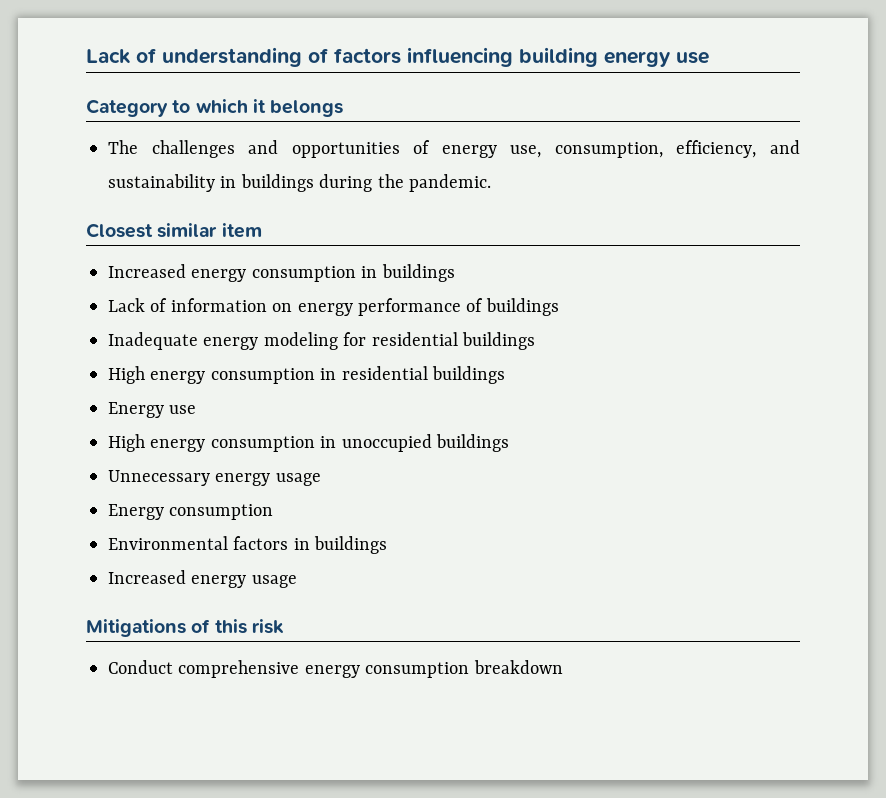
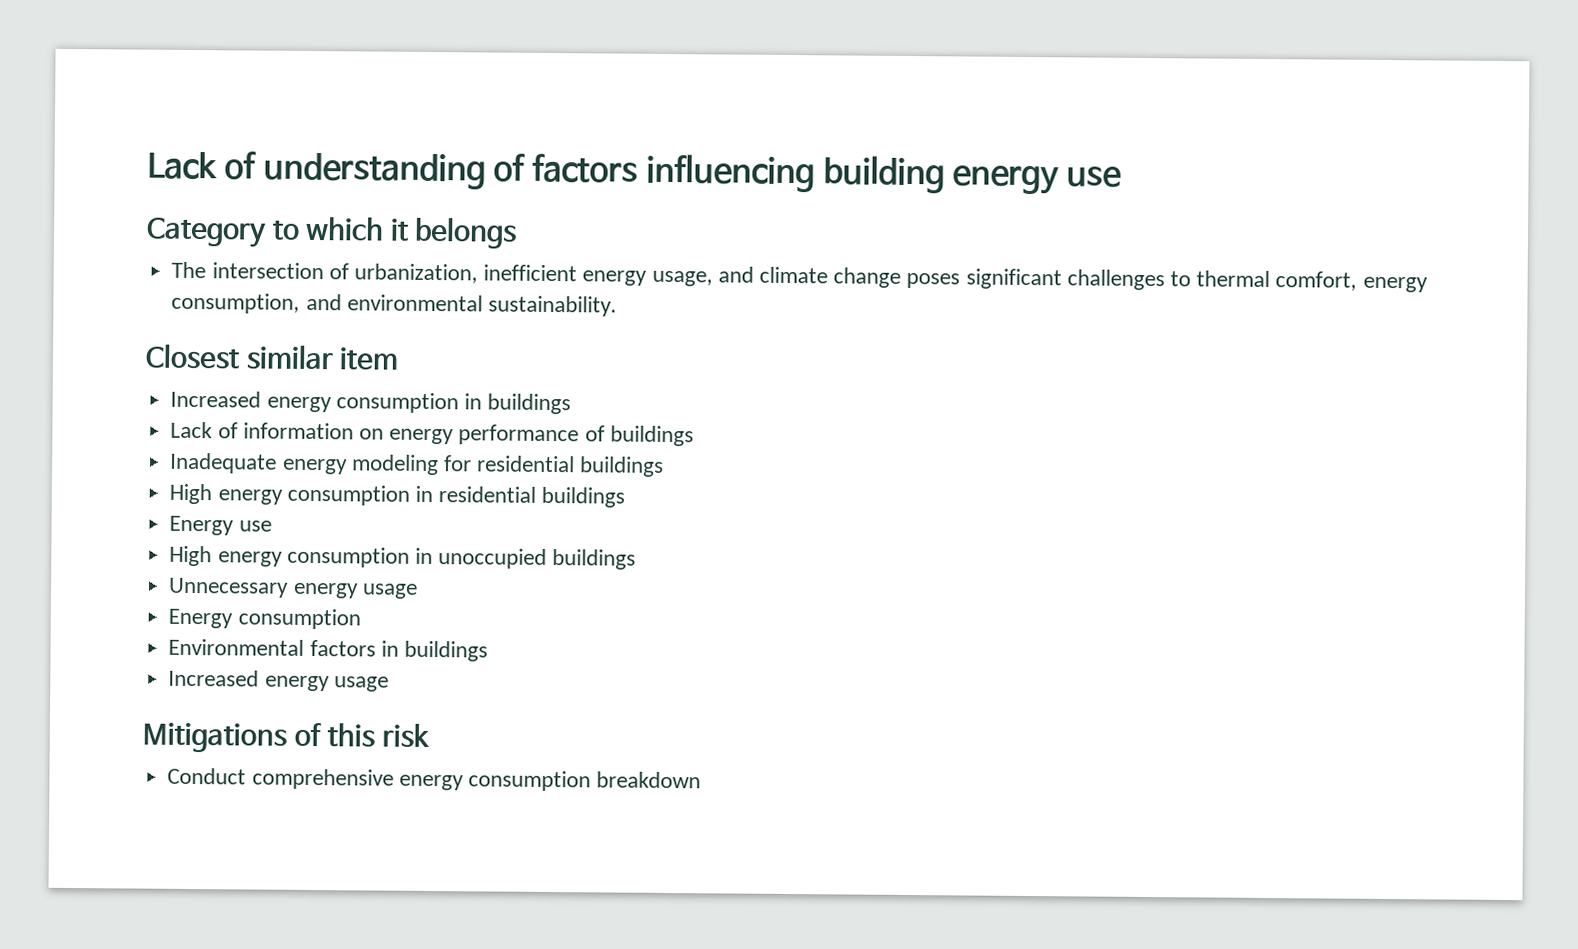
[151,140,800,158] [108,174,491,192] challenges and opportunities of energy use, consumption, efficiency, and sustainability in buildings during the pandemic. -> [211,262,1428,293] [171,292,617,317] intersection of urbanization, inefficient energy usage, and climate change poses significant challenges to thermal comfort, energy consumption, and environmental sustainability.

